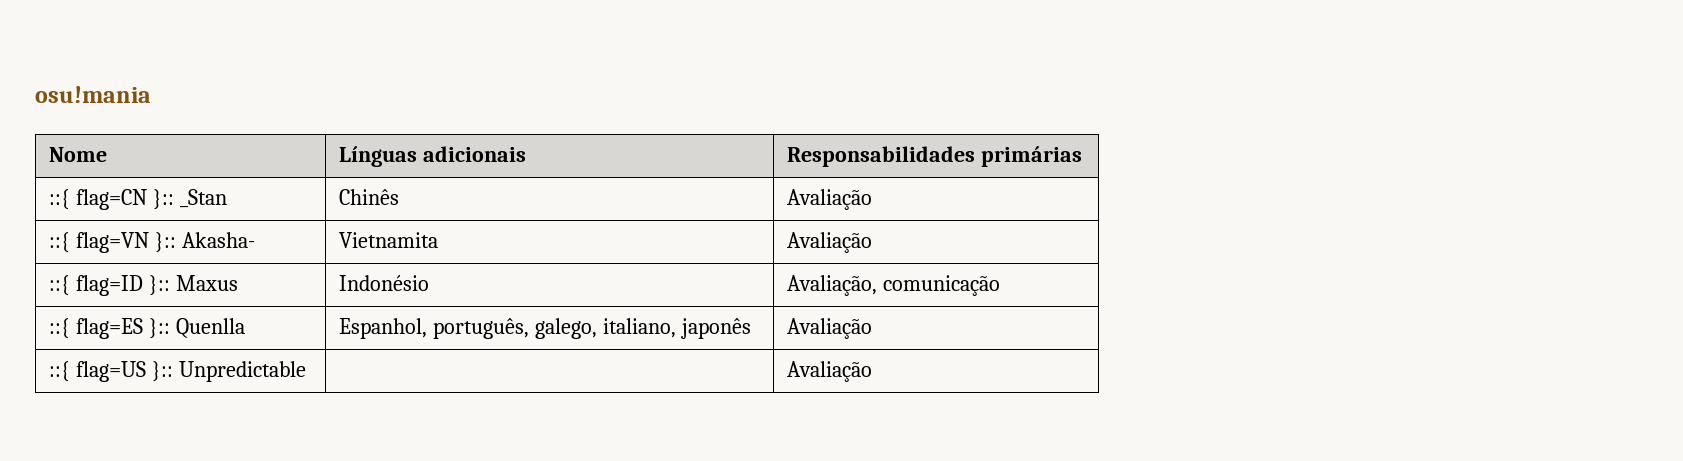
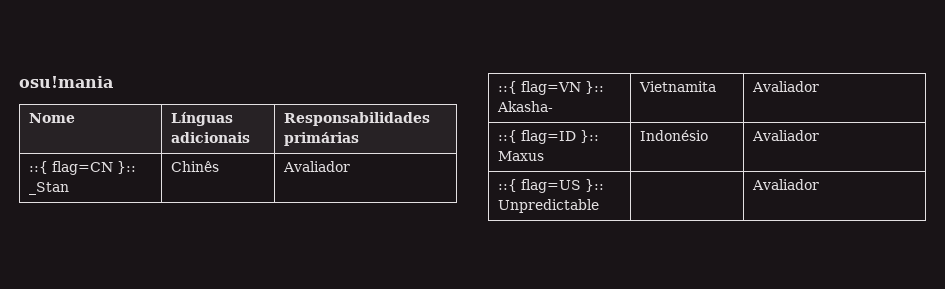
[786,189,872,210] Avaliação -> [282,161,350,172] Avaliador
[786,232,872,253] Avaliação -> [751,81,819,92] Avaliador
[786,275,1000,296] [48,318,245,339] [338,318,751,339] [786,318,872,339] Avaliação, comunicação // ::{ flag=ES }:: Quenlla | Espanhol, português, galego, italiano, japonês | Avaliação -> [751,130,819,141] Avaliador
[786,361,872,382] Avaliação -> [751,179,819,190] Avaliador

